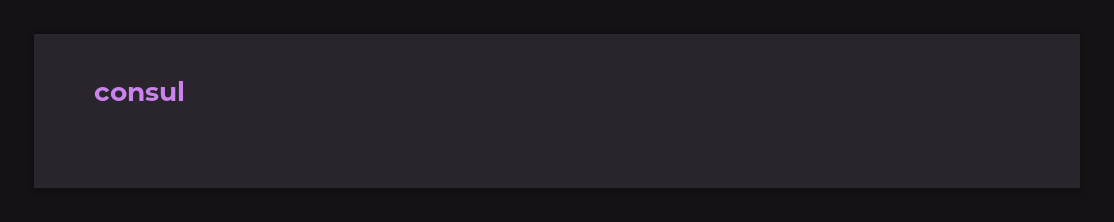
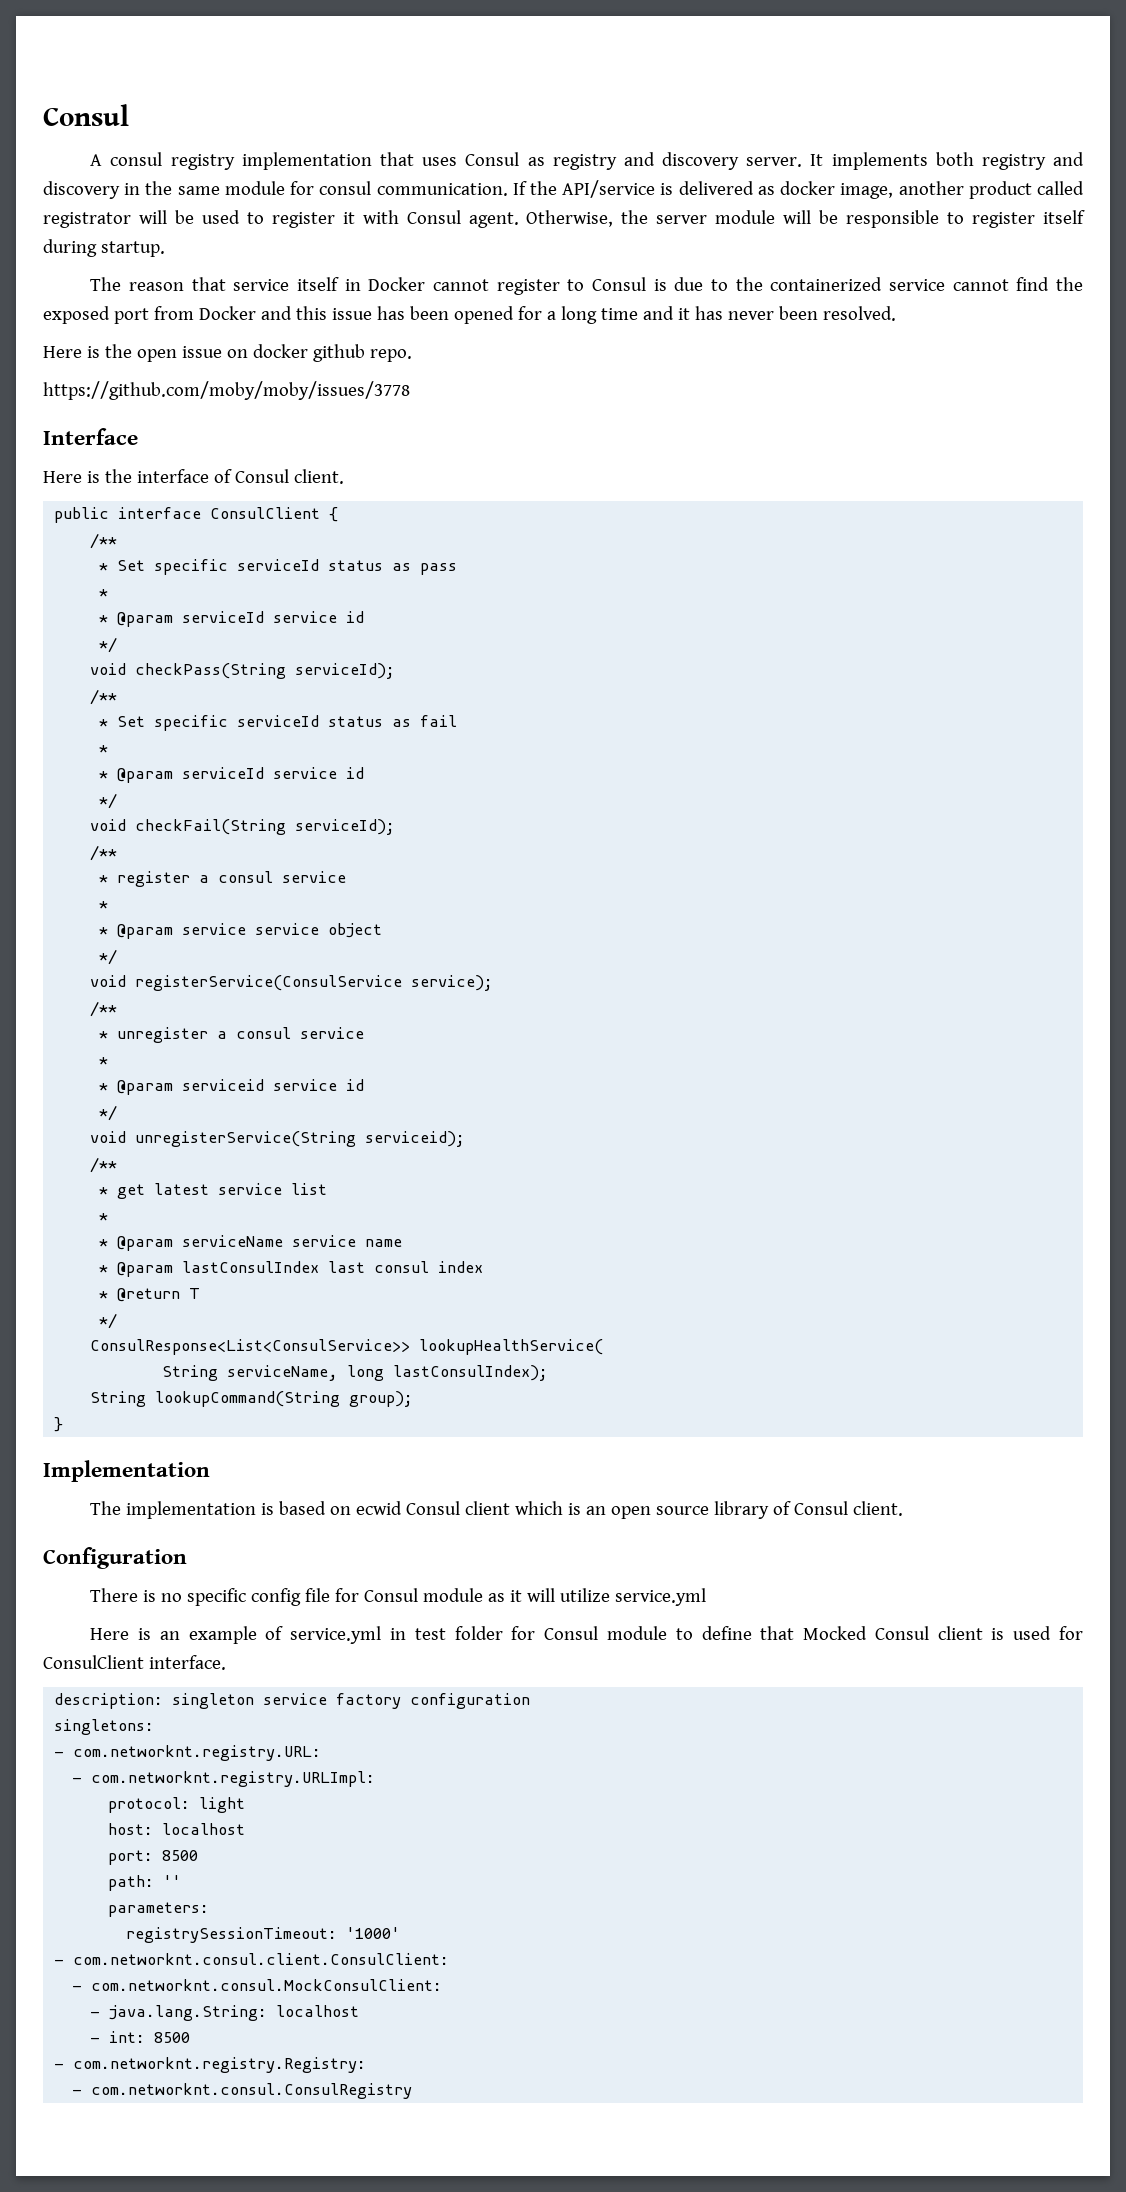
[94,81,185,101] consul -> [43,104,129,126] [90,152,1084,170] [43,180,1084,199] [43,210,1085,228] [43,239,165,257] [90,277,1084,295] [43,306,896,324] [43,344,412,362] [43,381,410,400] [43,428,138,445] [43,469,344,484] [54,507,339,523] [90,533,118,549] [99,559,458,575] [99,589,109,597] [99,611,365,627] [99,637,118,653] [90,663,396,679] [90,689,118,705] [99,715,458,731] [99,745,109,753] [99,767,365,783] [99,793,118,809] [90,819,396,835] [90,845,118,861] [99,871,347,887] [99,901,109,909] [99,923,383,939] [99,949,118,965] [90,975,494,991] [90,1001,118,1017] [99,1027,365,1043] [99,1057,109,1065] [99,1079,365,1095] [99,1105,118,1121] [90,1131,466,1147] [90,1157,118,1173] [99,1183,328,1199] [99,1213,109,1221] [99,1235,403,1251] [99,1261,484,1277] [99,1288,201,1302] [99,1313,118,1329] [90,1339,604,1355] [162,1365,549,1381] [90,1391,414,1407] [54,1417,64,1432] [43,1460,210,1482] [90,1501,904,1519] [43,1547,187,1569] [90,1588,707,1606] [90,1626,1084,1644] [43,1655,226,1670] [54,1693,531,1709] [54,1719,155,1735] [54,1745,322,1761] [72,1771,376,1787] [108,1797,246,1813] [108,1823,246,1835] [108,1850,199,1865] [108,1875,182,1891] [108,1902,210,1917] [126,1927,401,1943] [54,1953,450,1965] [72,1979,443,1991] [90,2005,360,2021] [90,2031,191,2043] [54,2057,367,2073] [72,2083,413,2099] Consul // A consul registry implementation that uses Consul as registry and discovery server. It implements both registry and discovery in the same module for consul communication. If the API/service is delivered as docker image, another product called registrator will be used to register it with Consul agent. Otherwise, the server module will be responsible to register itself during startup. // The reason that service itself in Docker cannot register to Consul is due to the containerized service cannot find the exposed port from Docker and this issue has been opened for a long time and it has never been resolved. // Here is the open issue on docker github repo. // https://github.com/moby/moby/issues/3778 // Interface // Here is the interface of Consul client. // public interface ConsulClient { // /** // * Set specific serviceId status as pass // * // * @param serviceId service id // */ // void checkPass(String serviceId); // /** // * Set specific serviceId status as fail // * // * @param serviceId service id // */ // void checkFail(String serviceId); // /** // * register a consul service // * // * @param service service object // */ // void registerService(ConsulService service); // /** // * unregister a consul service // * // * @param serviceid service id // */ // void unregisterService(String serviceid); // /** // * get latest service list // * // * @param serviceName service name // * @param lastConsulIndex last consul index // * @return T // */ // ConsulResponse<List<ConsulService>> lookupHealthService( // String serviceName, long lastConsulIndex); // String lookupCommand(String group); // } // Implementation // The implementation is based on ecwid Consul client which is an open source library of Consul client. // Configuration // There is no specific config file for Consul module as it will utilize service.yml // Here is an example of service.yml in test folder for Consul module to define that Mocked Consul client is used for ConsulClient interface. // description: singleton service factory configuration // singletons: // - com.networknt.registry.URL: // - com.networknt.registry.URLImpl: // protocol: light // host: localhost // port: 8500 // path: '' // parameters: // registrySessionTimeout: '1000' // - com.networknt.consul.client.ConsulClient: // - com.networknt.consul.MockConsulClient: // - java.lang.String: localhost // - int: 8500 // - com.networknt.registry.Registry: // - com.networknt.consul.ConsulRegistry

